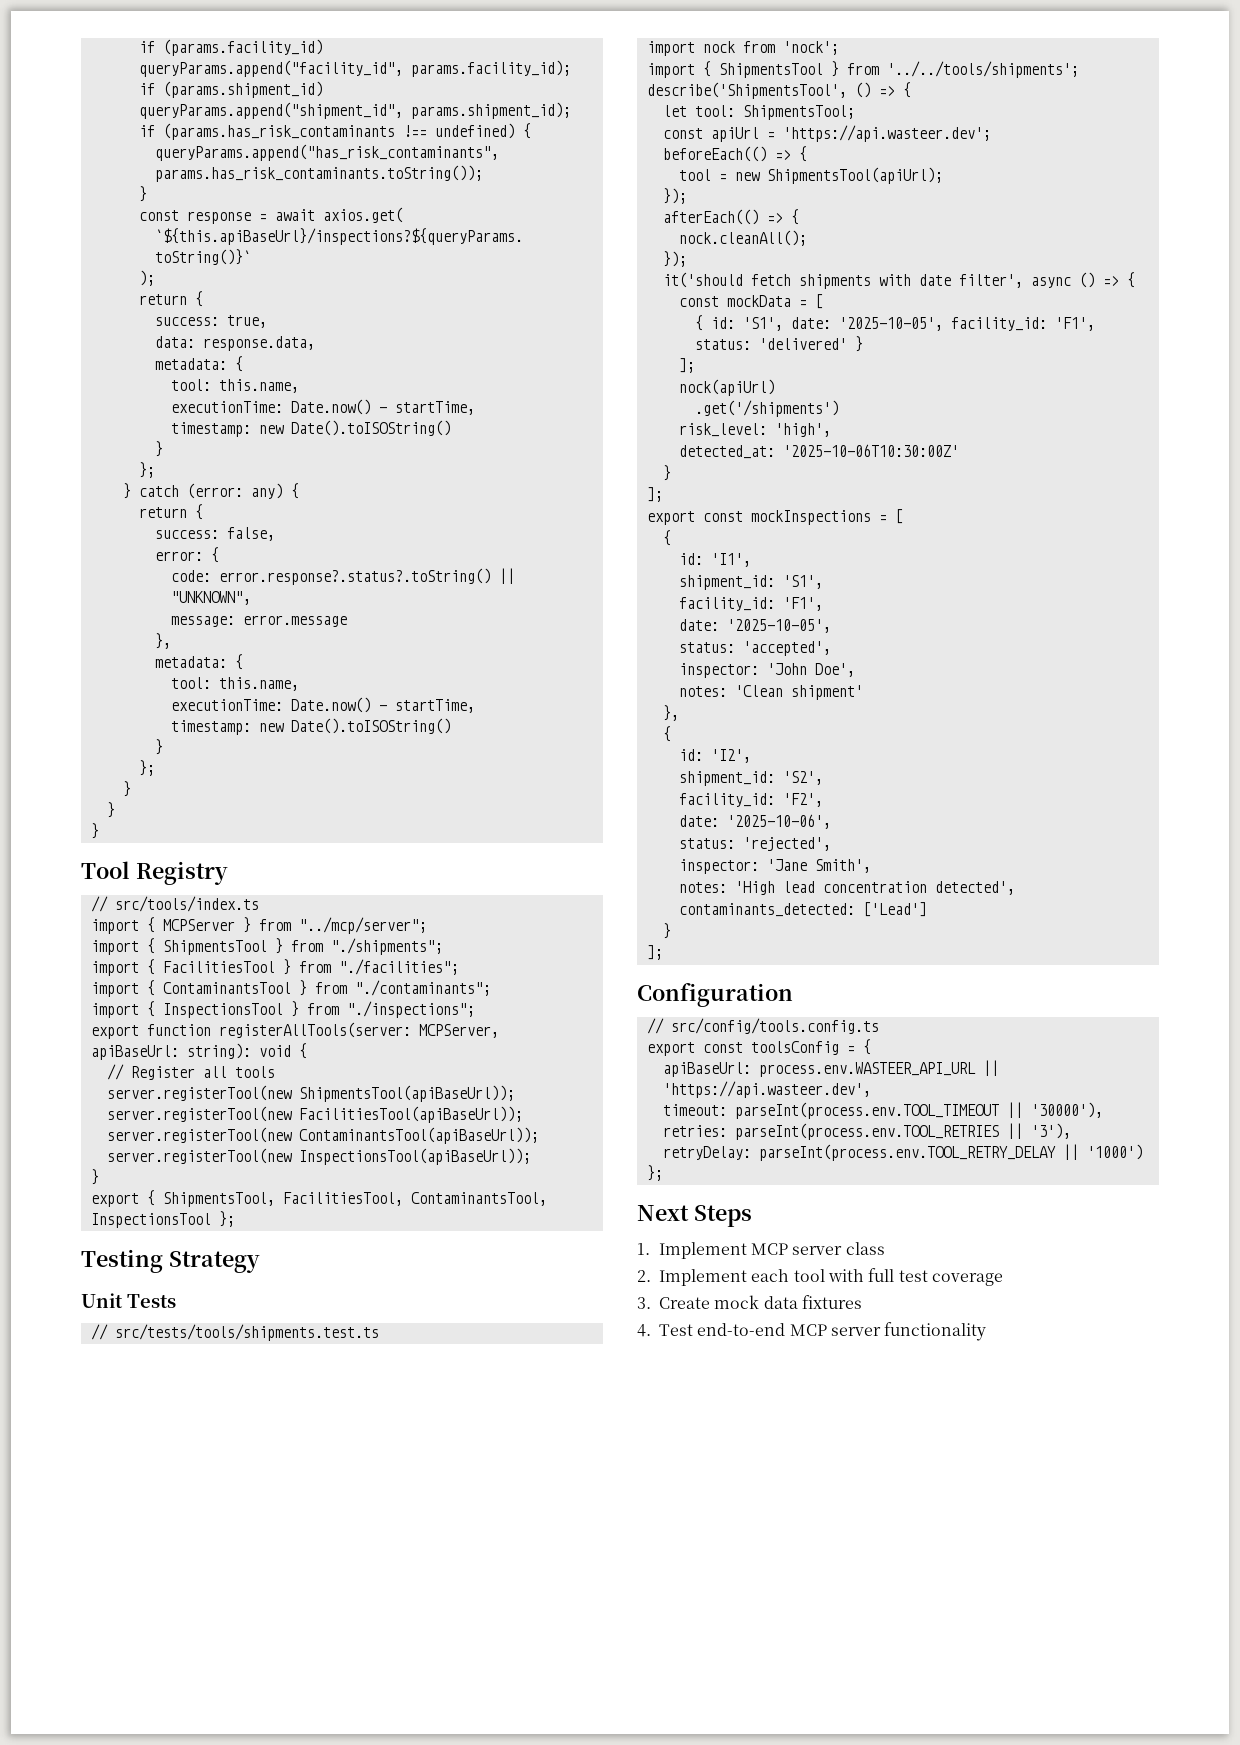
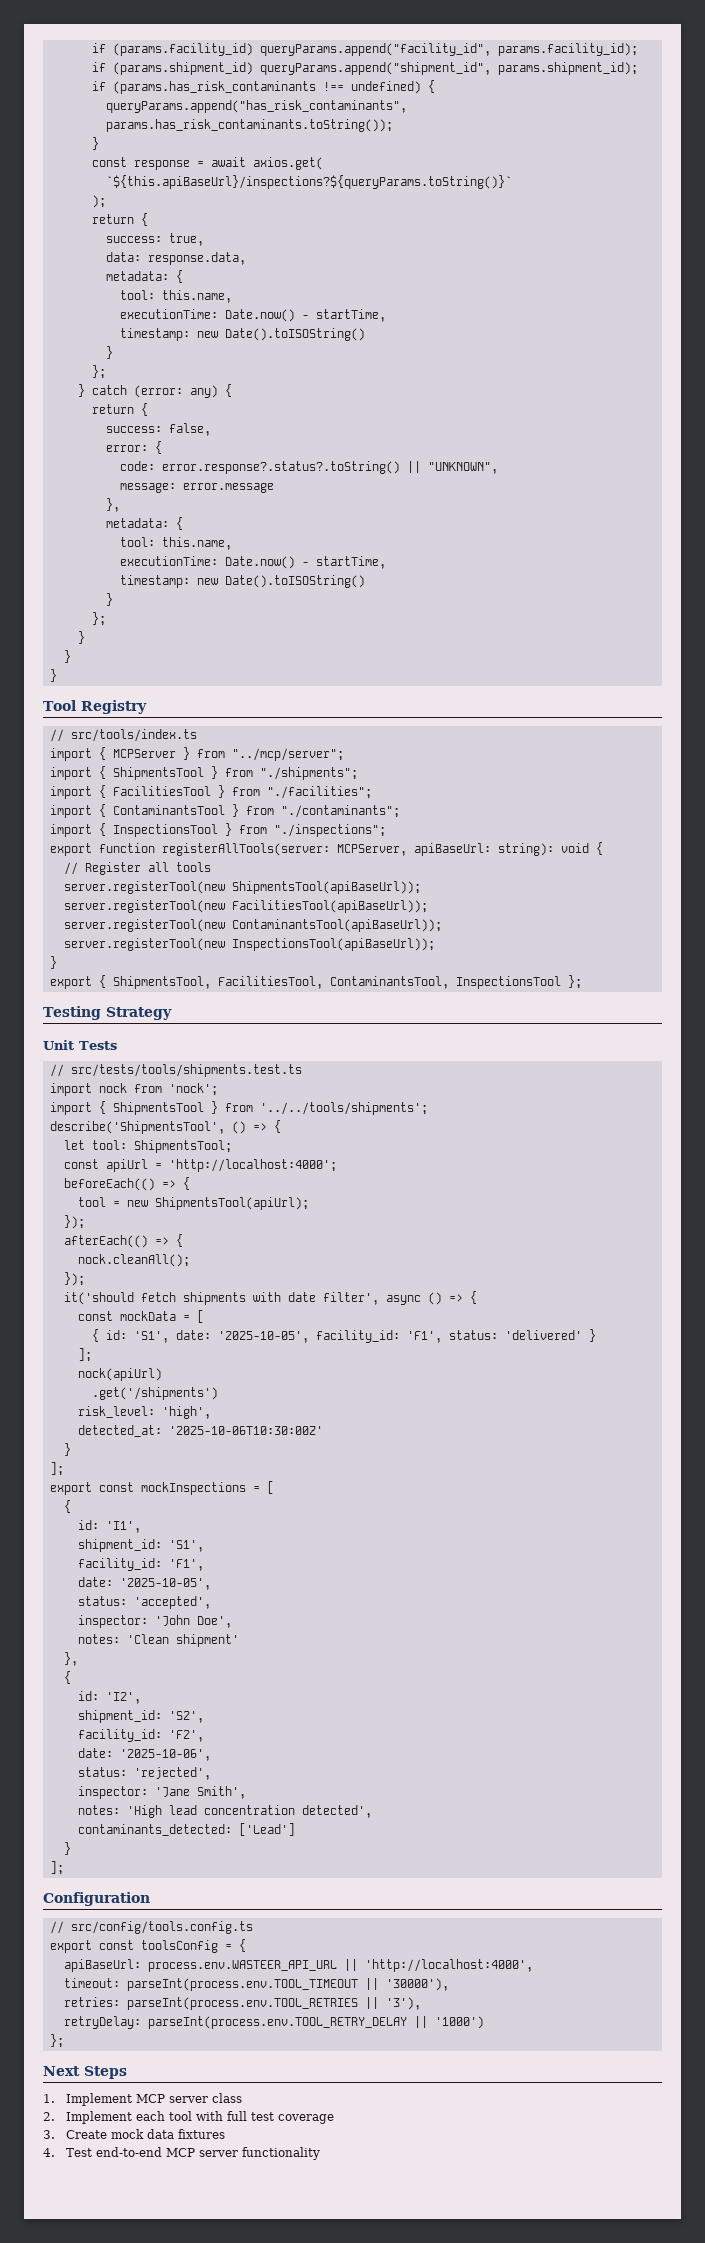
[782,125,991,142] 'https://api.wasteer.dev'; -> [168,1159,337,1172] 'http://localhost:4000';
[662,1081,871,1098] 'https://api.wasteer.dev', -> [364,1959,533,1972] 'http://localhost:4000',

